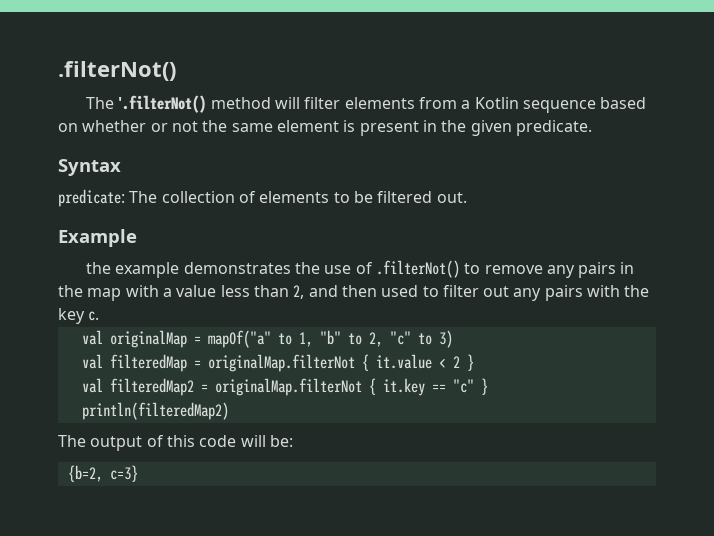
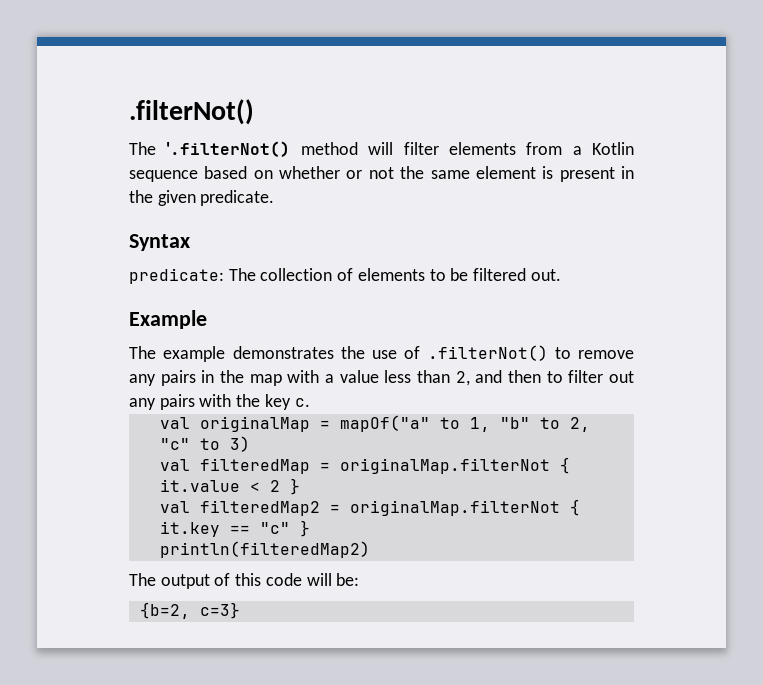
[85,262,111,274] the -> [129,346,156,359] The
[381,285,419,297] used -> (541, 376) none

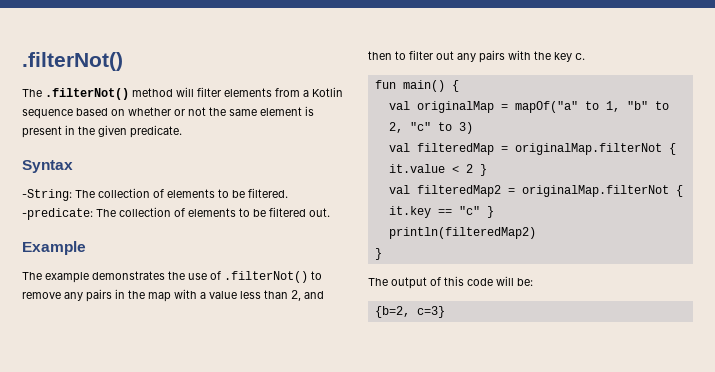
[166,141,291,157] '.filterNot() -> [45,88,129,100] .filterNot()
[129,268,224,284] predicate: -> [22,188,288,201] [22,208,93,220] -String: The collection of elements to be filtered. -predicate:
(310, 402) none -> [374,80,459,92] // fun main() {
(370, 549) none -> [374,248,382,260] // }

